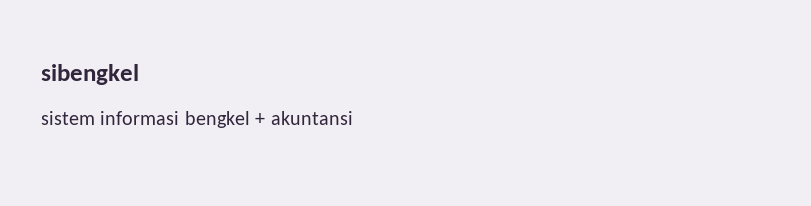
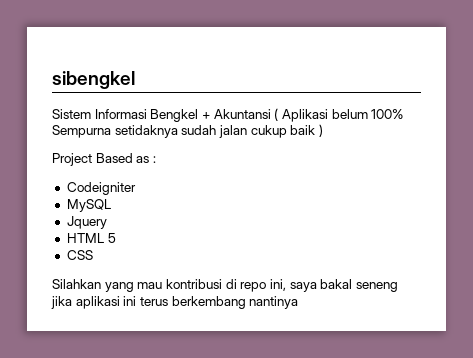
[41,111,353,128] sistem informasi bengkel + akuntansi -> [52,108,404,122] [52,124,323,138] [52,153,156,166] [66,182,136,195] [66,199,111,212] [66,216,107,229] [66,233,116,243] [66,250,93,260] [52,279,398,292] [51,296,299,309] Sistem Informasi Bengkel + Akuntansi ( Aplikasi belum 100% Sempurna setidaknya sudah jalan cukup baik ) // Project Based as : // Codeigniter // MySQL // Jquery // HTML 5 // CSS // Silahkan yang mau kontribusi di repo ini, saya bakal seneng jika aplikasi ini terus berkembang nantinya

